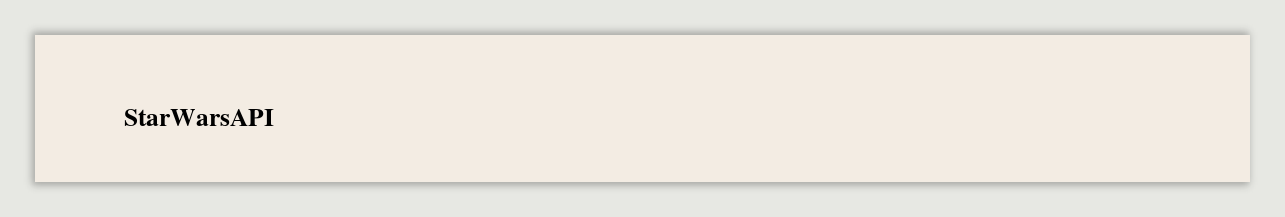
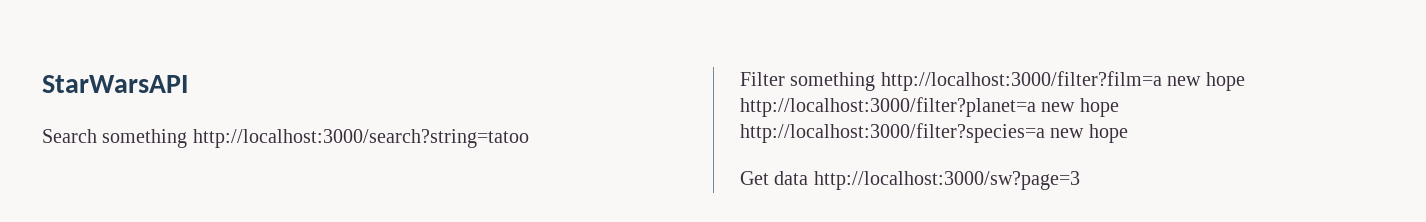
(274, 117) none -> [42,129,529,148] [740,71,1245,91] [740,97,1119,117] [740,123,1128,143] [740,171,1080,190] // Search something http://localhost:3000/search?string=tatoo // Filter something http://localhost:3000/filter?film=a new hope http://localhost:3000/filter?planet=a new hope http://localhost:3000/filter?species=a new hope // Get data http://localhost:3000/sw?page=3

